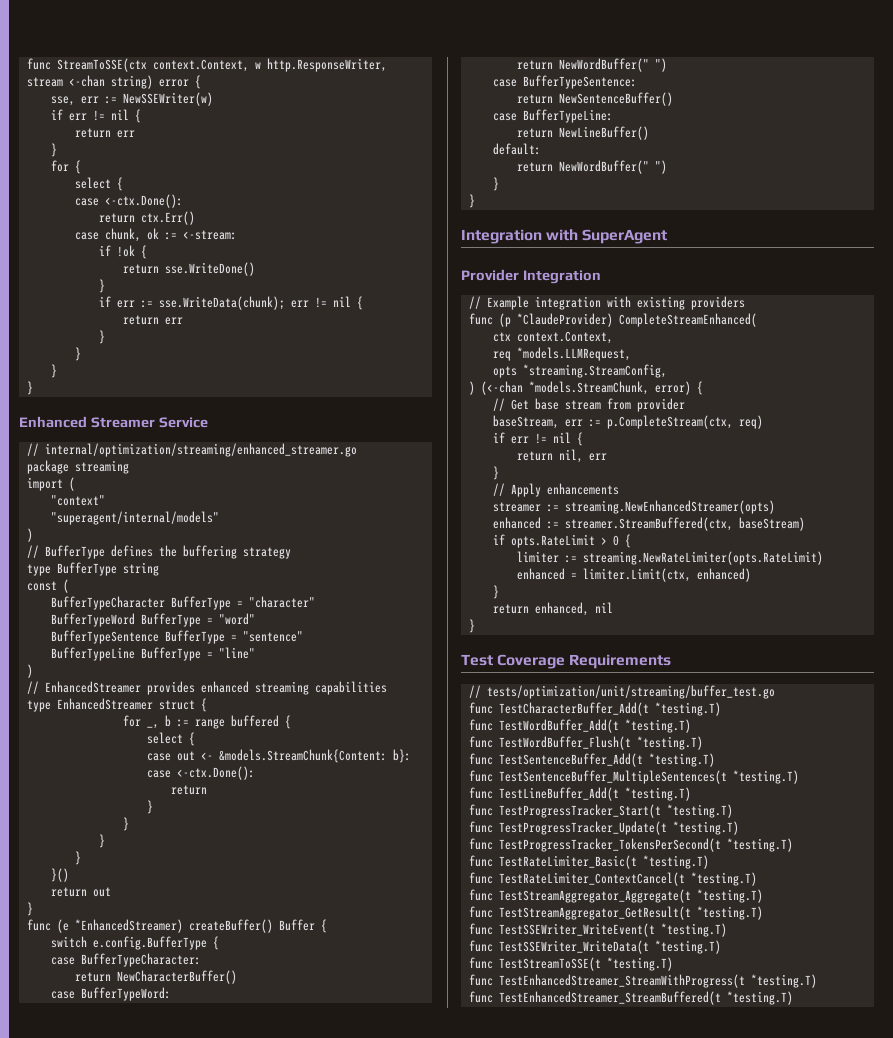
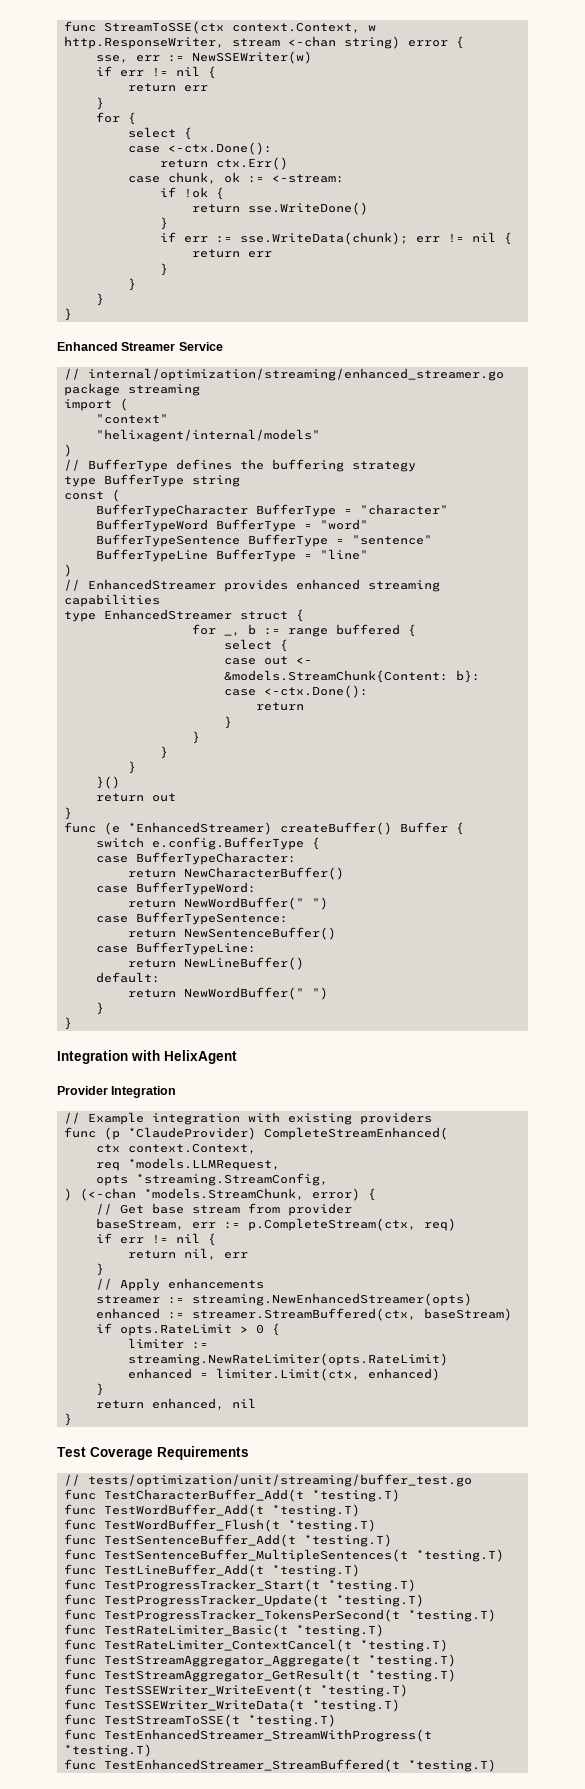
[50,511,219,525] "superagent/internal/models" -> [95,429,320,442] "helixagent/internal/models"
[582,229,668,244] SuperAgent -> [164,1050,237,1064] HelixAgent

